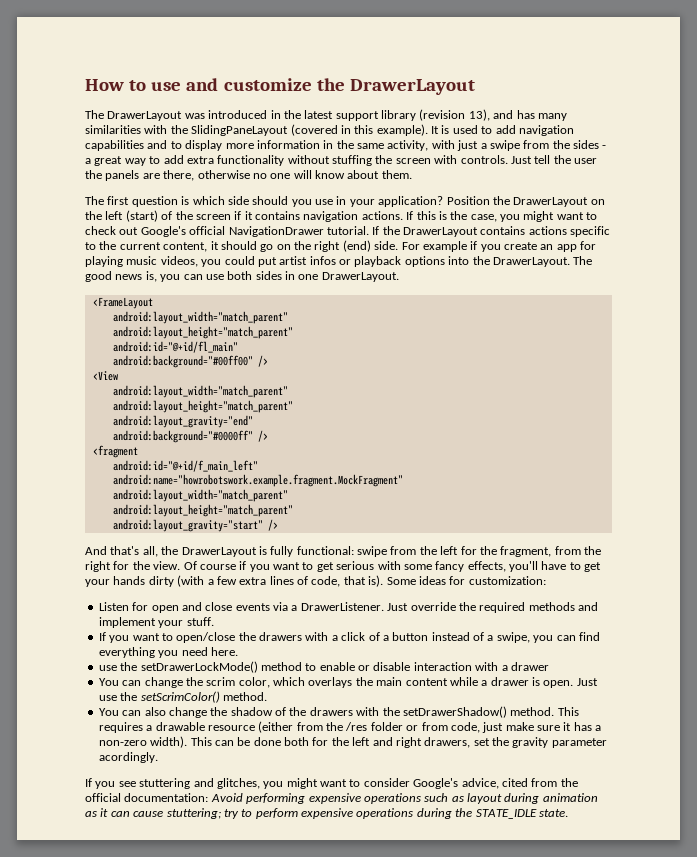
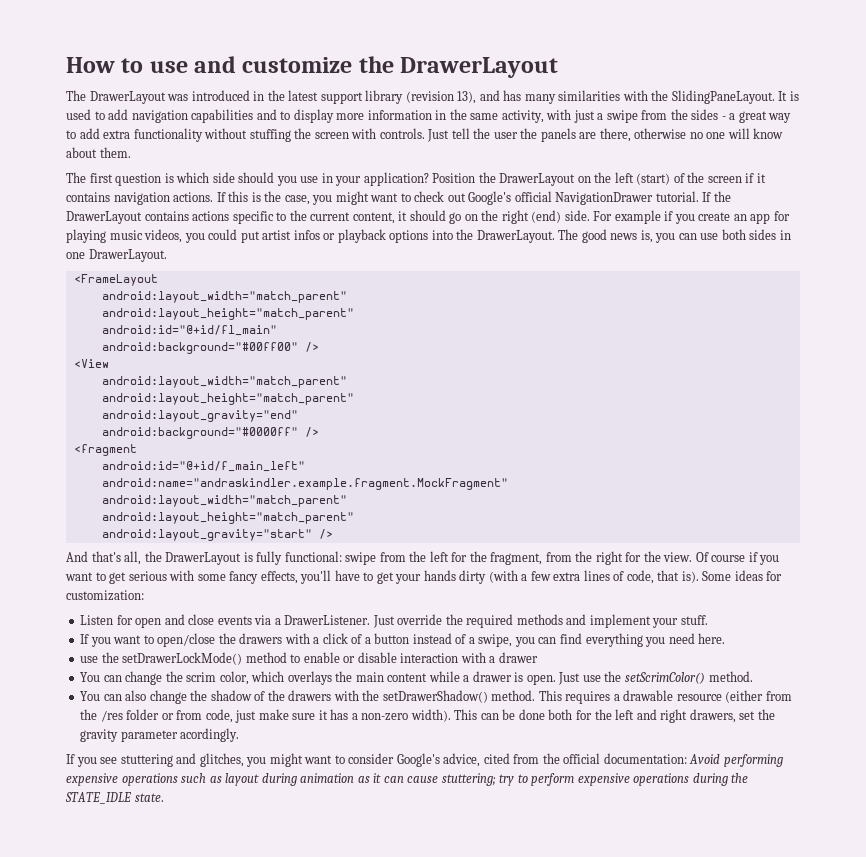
[191,124,428,136] SlidingPaneLayout (covered in this example). -> [671,90,775,104] SlidingPaneLayout.
[112,474,403,487] android:name="howrobotswork.example.fragment.MockFragment" -> [101,478,508,490] android:name="andraskindler.example.fragment.MockFragment"

